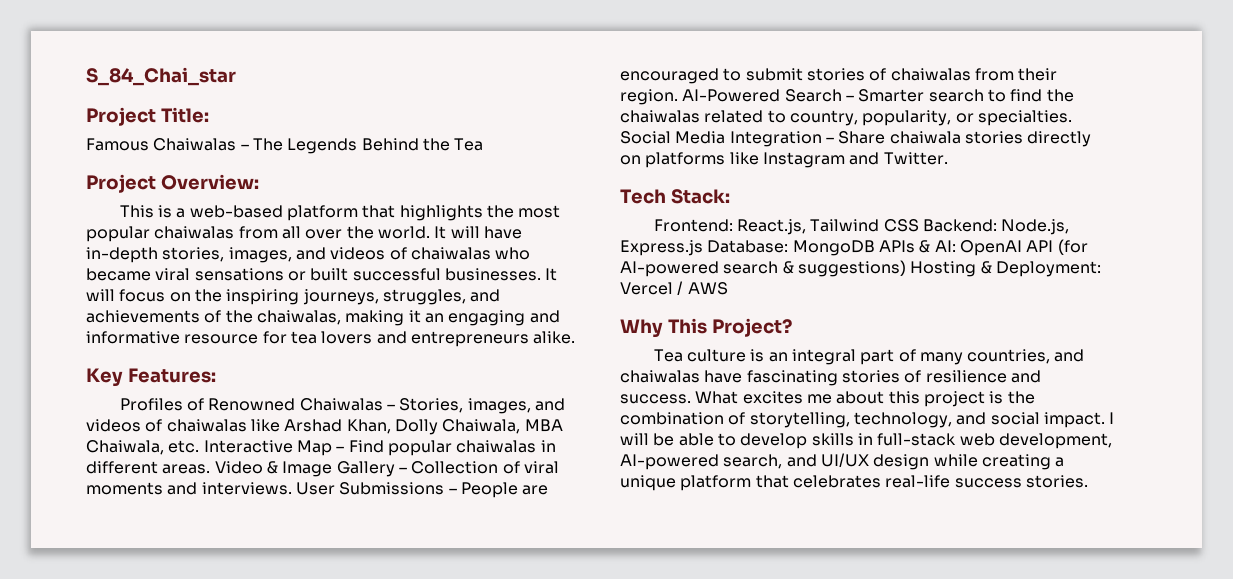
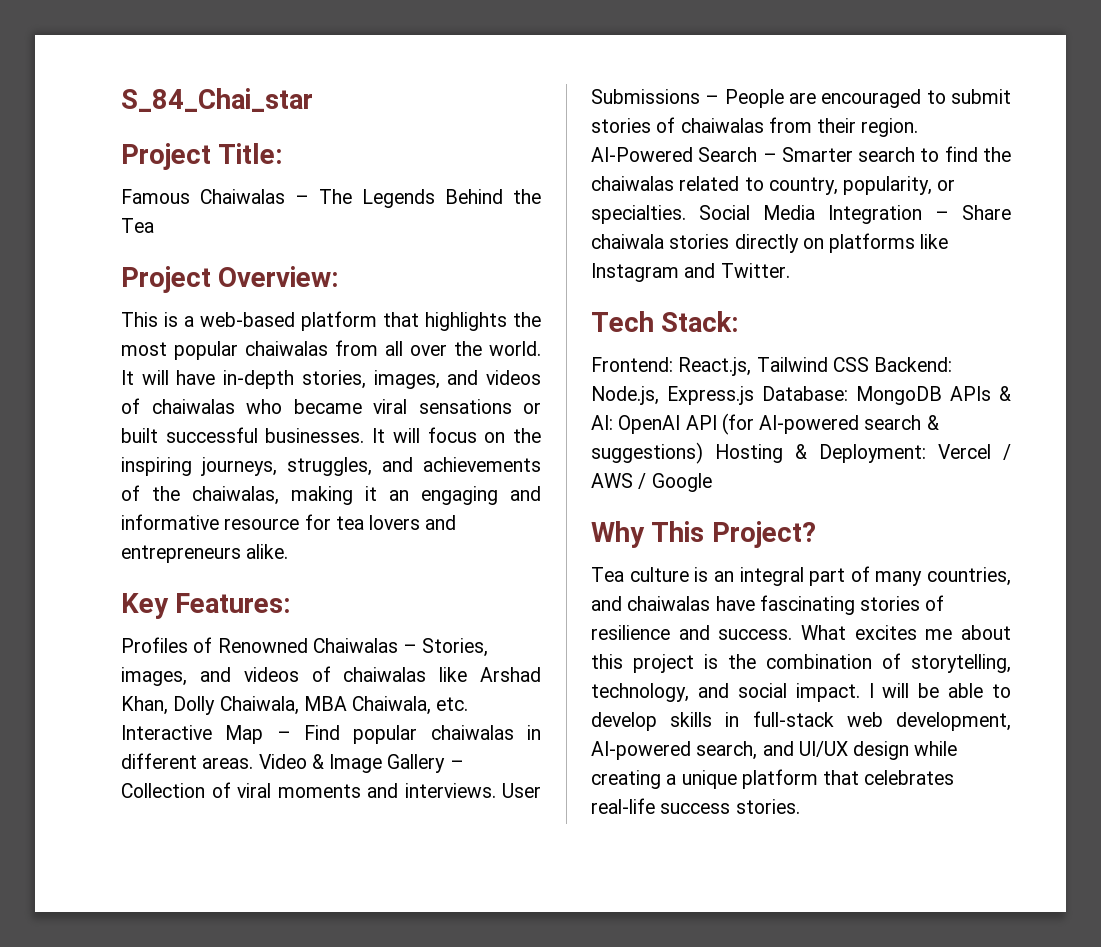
(728, 288) none -> [638,473,712,492] / Google

